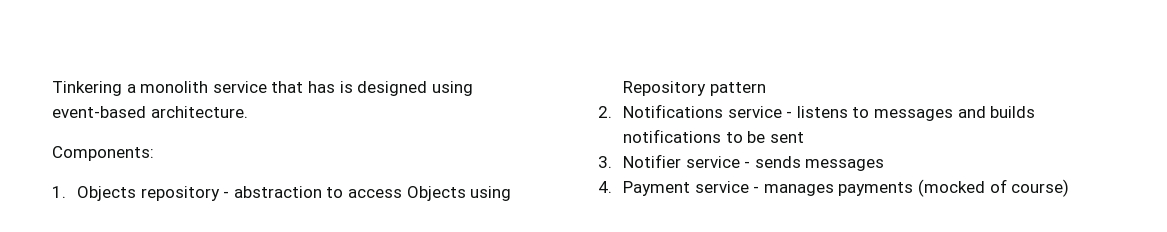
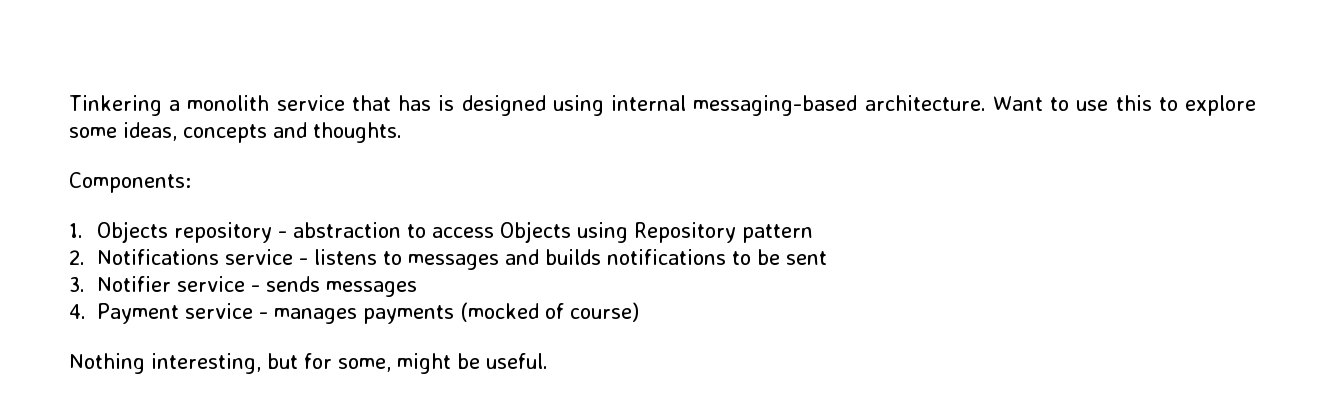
[52,106,146,118] event-based -> [611,95,858,116] internal messaging-based
(248, 112) none -> [992,95,1257,116] [69,122,402,143] Want to use this to explore some ideas, concepts and thoughts.
(1070, 188) none -> [69,353,548,374] // Nothing interesting, but for some, might be useful.

